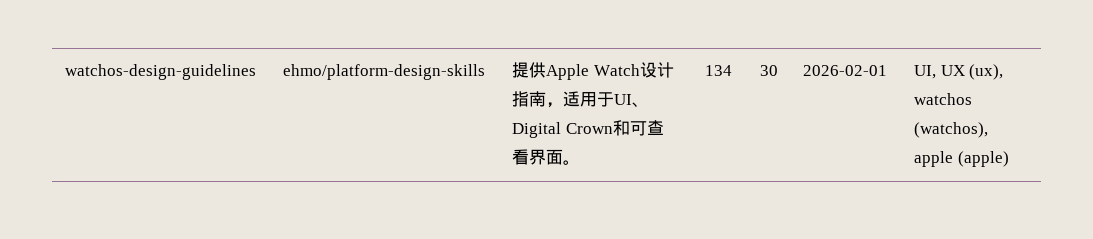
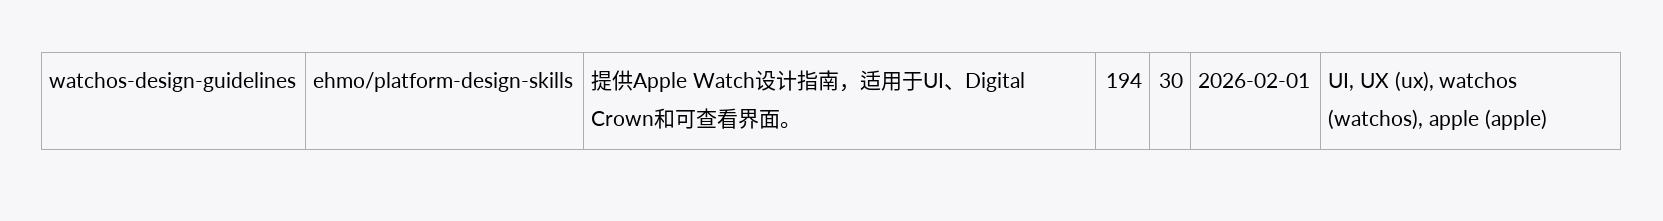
[704,65,732,76] 134 -> [1105,73,1142,88] 194

